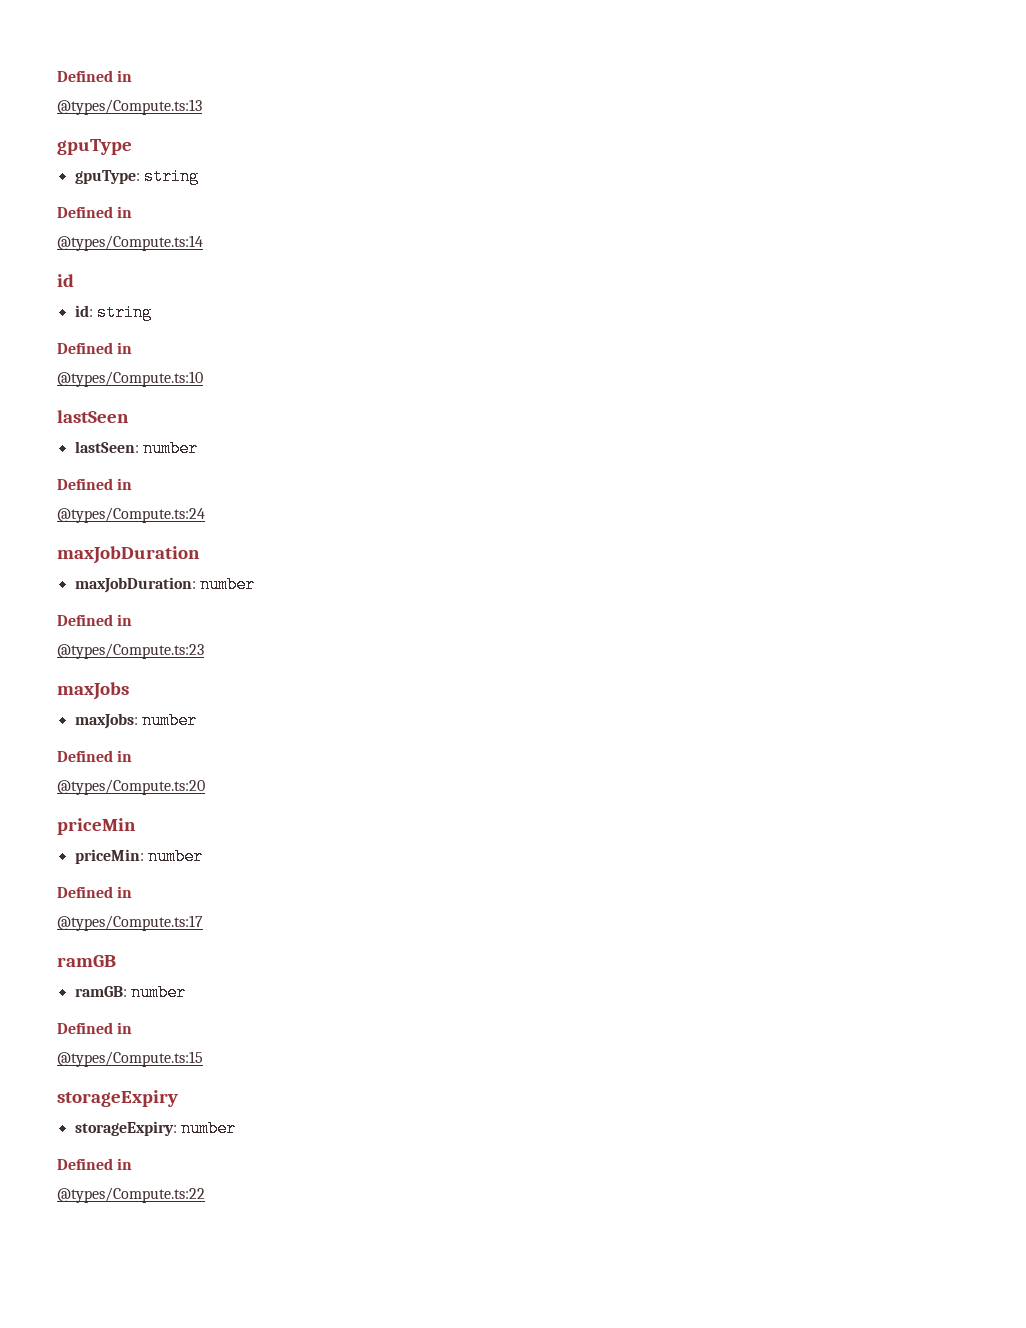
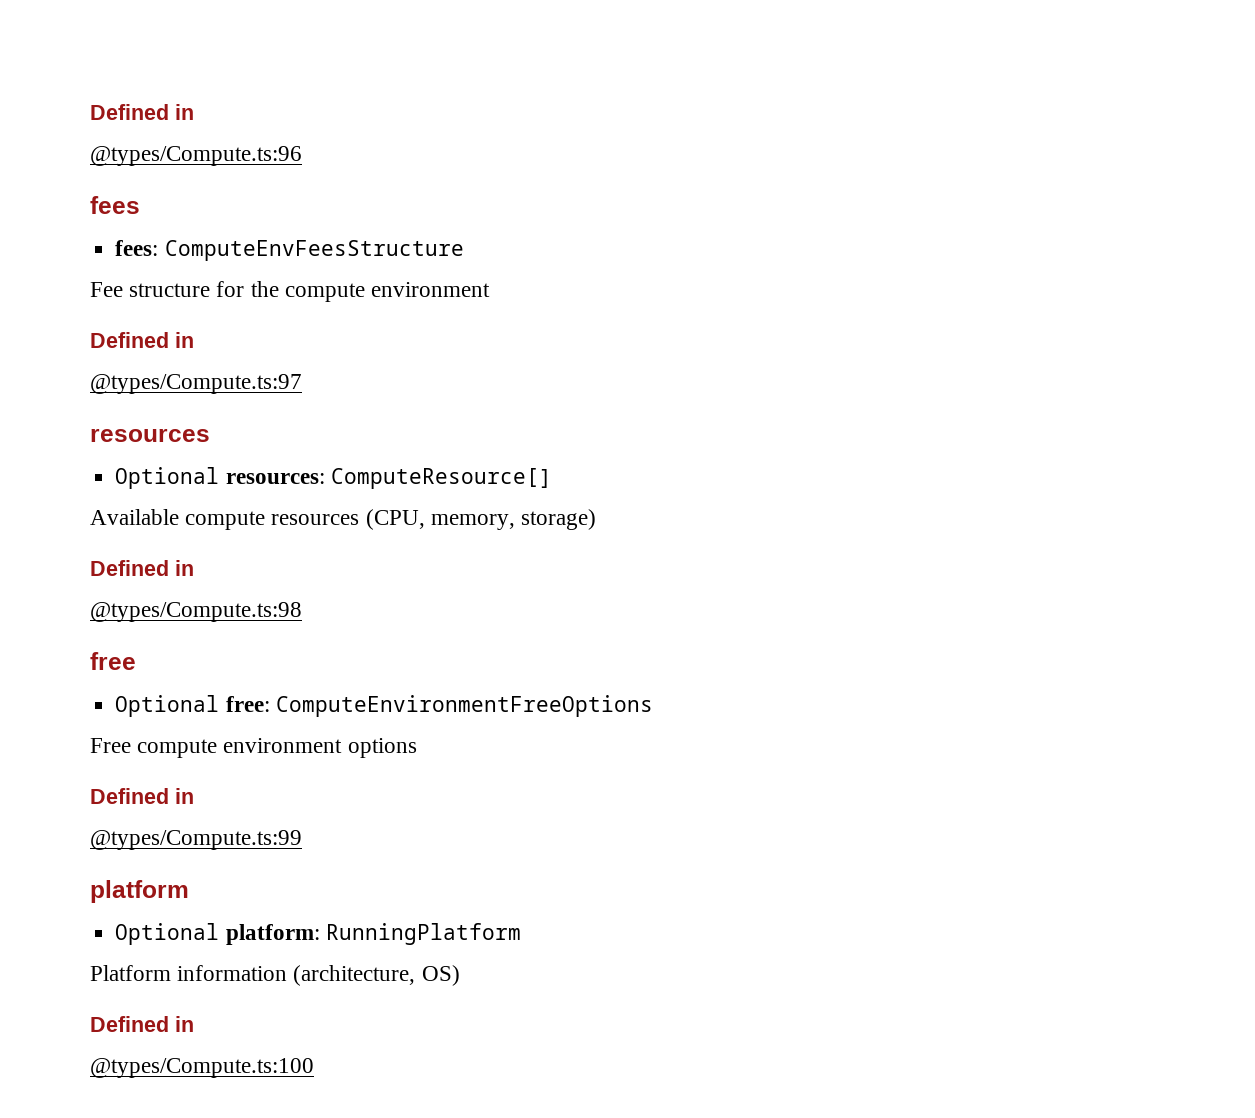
[57,70,133,82] [57,99,202,115] [57,139,132,155] [74,168,199,185] [57,206,133,218] [57,235,203,251] [57,274,74,287] [74,304,152,321] [57,342,133,354] [57,371,203,387] [57,410,129,423] [74,440,198,457] [57,478,133,490] [57,507,205,523] [57,546,200,564] [74,576,255,593] [57,614,133,626] [57,643,204,659] [57,682,129,700] [74,712,197,729] [57,750,133,762] [57,779,205,795] [57,818,136,835] [74,848,203,865] [57,886,133,898] [57,915,203,931] [57,955,116,967] [74,984,186,1001] [57,1022,133,1034] [57,1051,203,1067] [57,1090,178,1107] [74,1120,236,1137] [57,1158,133,1170] [57,1187,205,1203] Defined in // @types/Compute.ts:13 // gpuType // gpuType: string // Defined in // @types/Compute.ts:14 // id // id: string // Defined in // @types/Compute.ts:10 // lastSeen // lastSeen: number // Defined in // @types/Compute.ts:24 // maxJobDuration // maxJobDuration: number // Defined in // @types/Compute.ts:23 // maxJobs // maxJobs: number // Defined in // @types/Compute.ts:20 // priceMin // priceMin: number // Defined in // @types/Compute.ts:17 // ramGB // ramGB: number // Defined in // @types/Compute.ts:15 // storageExpiry // storageExpiry: number // Defined in // @types/Compute.ts:22 -> [90,104,194,120] [90,146,302,166] [90,196,140,214] [115,240,464,261] [90,281,491,302] [90,332,194,348] [90,374,302,394] [90,429,210,442] [115,467,552,489] [90,509,597,530] [90,560,194,576] [90,602,302,622] [90,652,136,670] [115,695,653,717] [90,738,417,758] [90,788,194,804] [90,830,302,850] [90,880,189,903] [115,923,521,945] [90,965,460,986] [90,1016,194,1032] [90,1058,314,1078] Defined in // @types/Compute.ts:96 // fees // fees: ComputeEnvFeesStructure // Fee structure for the compute environment // Defined in // @types/Compute.ts:97 // resources // Optional resources: ComputeResource[] // Available compute resources (CPU, memory, storage) // Defined in // @types/Compute.ts:98 // free // Optional free: ComputeEnvironmentFreeOptions // Free compute environment options // Defined in // @types/Compute.ts:99 // platform // Optional platform: RunningPlatform // Platform information (architecture, OS) // Defined in // @types/Compute.ts:100

